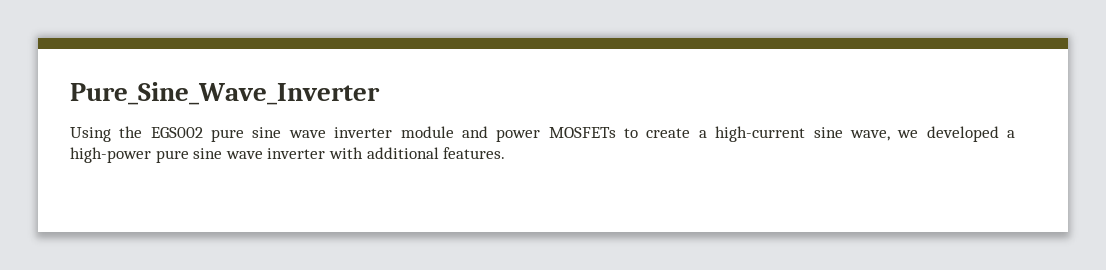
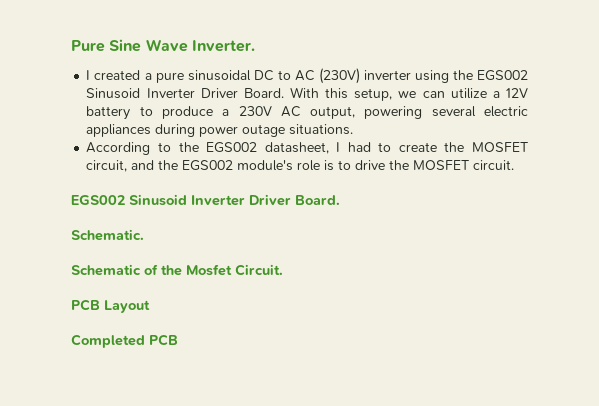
[70,82,380,105] [70,126,1015,142] [70,147,506,163] Pure_Sine_Wave_Inverter // Using the EGS002 pure sine wave inverter module and power MOSFETs to create a high-current sine wave, we developed a high-power pure sine wave inverter with additional features. -> [71,39,255,52] [86,68,529,84] [86,87,528,101] [86,106,528,120] [86,124,354,137] [86,142,528,155] [86,160,515,172] [71,194,340,206] [71,229,144,241] [71,264,283,276] [71,299,150,313] [71,334,178,348] Pure Sine Wave Inverter. // I created a pure sinusoidal DC to AC (230V) inverter using the EGS002 Sinusoid Inverter Driver Board. With this setup, we can utilize a 12V battery to produce a 230V AC output, powering several electric appliances during power outage situations. // According to the EGS002 datasheet, I had to create the MOSFET circuit, and the EGS002 module's role is to drive the MOSFET circuit. // EGS002 Sinusoid Inverter Driver Board. // Schematic. // Schematic of the Mosfet Circuit. // PCB Layout // Completed PCB

